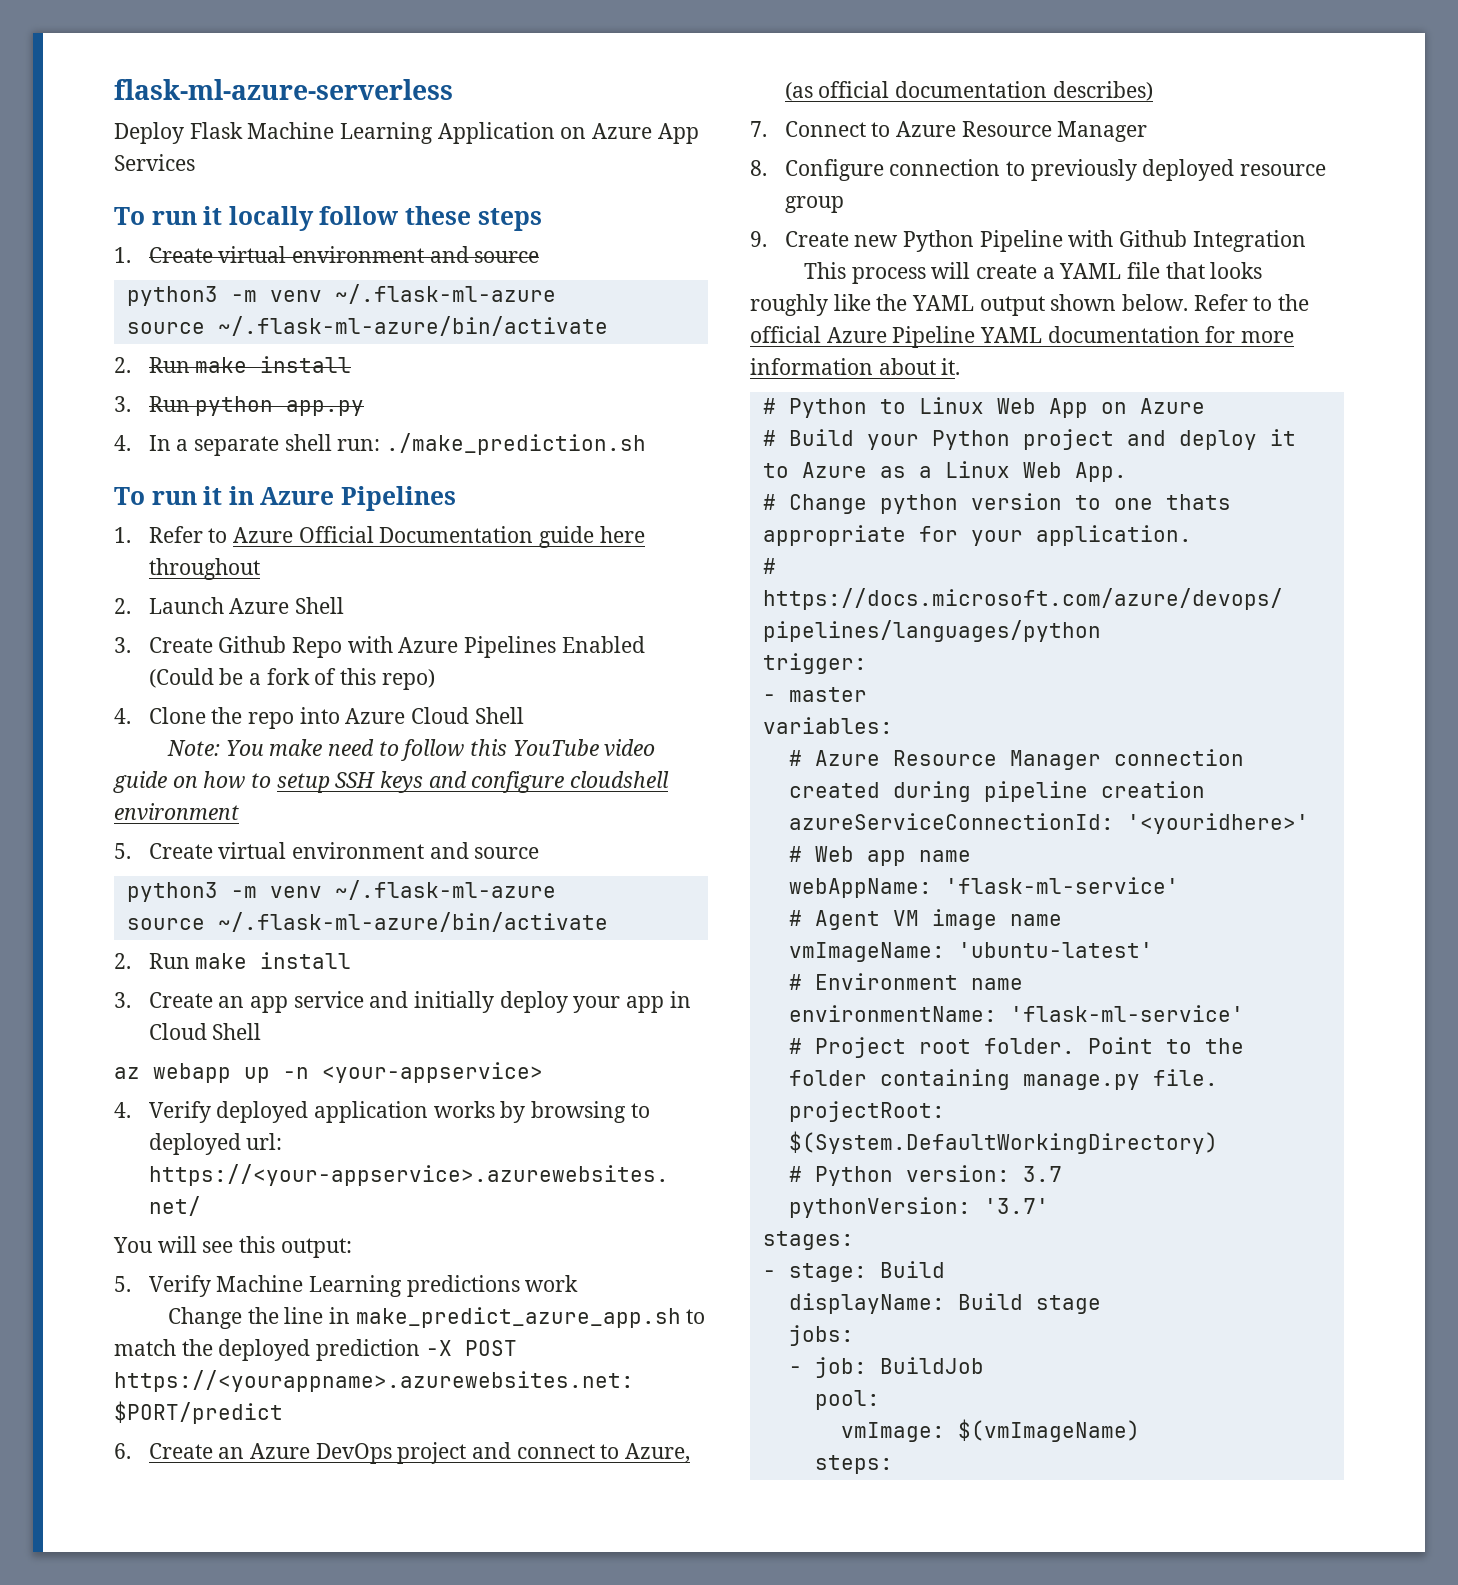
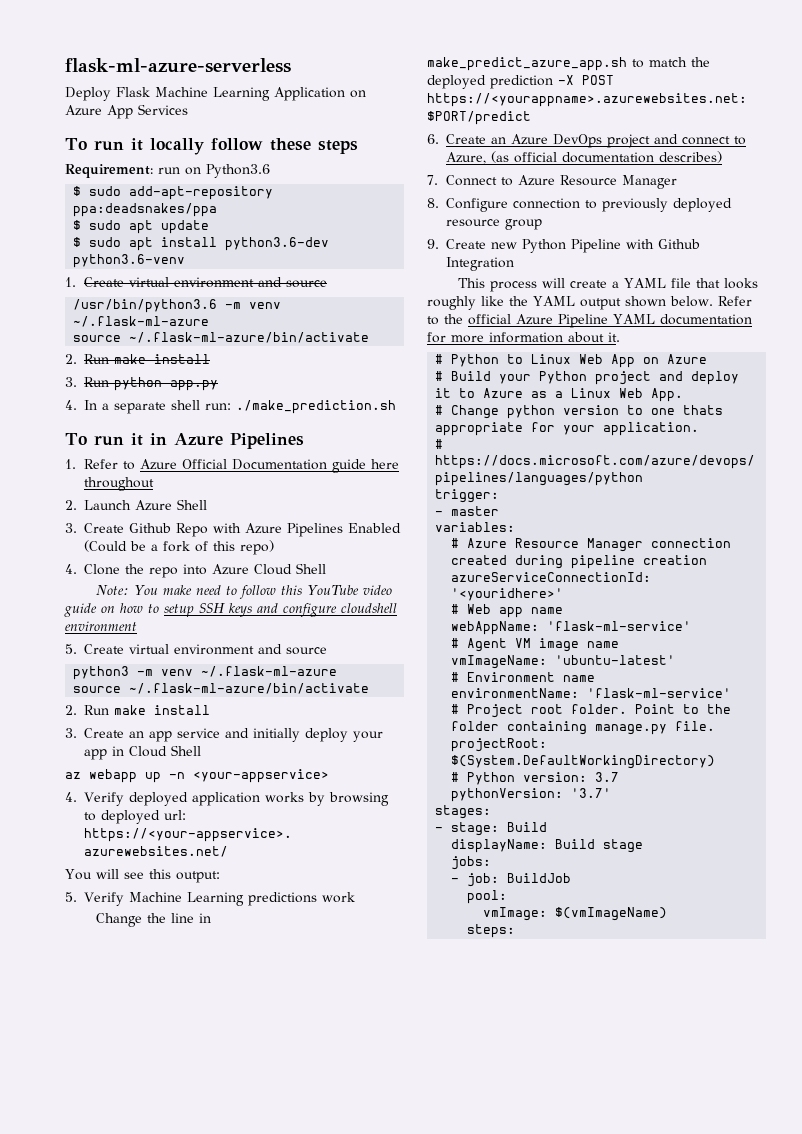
(542, 219) none -> [65,164,270,178] [73,186,274,200] [73,203,218,217] [73,220,210,234] [73,237,330,251] [73,254,186,268] // Requirement: run on Python3.6 // $ sudo add-apt-repository ppa:deadsnakes/ppa // $ sudo apt update // $ sudo apt install python3.6-dev python3.6-venv
[126,286,218,306] python3 -> [73,299,218,313] /usr/bin/python3.6

